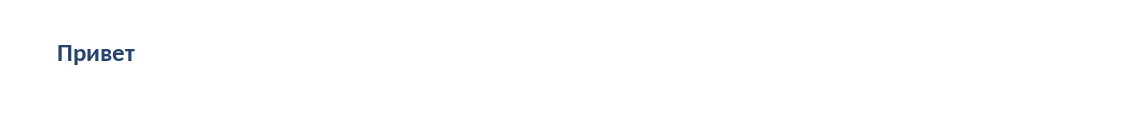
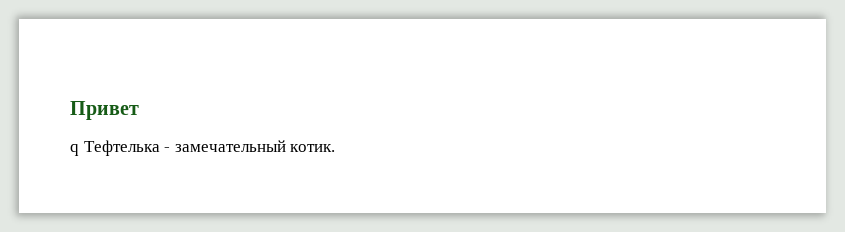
(135, 55) none -> [70,140,336,156] // q Тефтелька - замечательный котик.

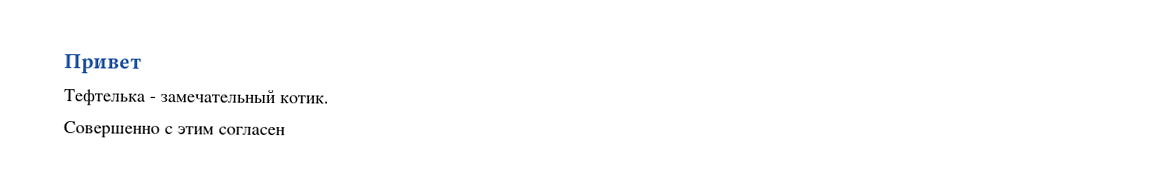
[70,144,79,156] q -> (142, 64) none
(336, 148) none -> [63,121,286,138] // Совершенно с этим согласен

